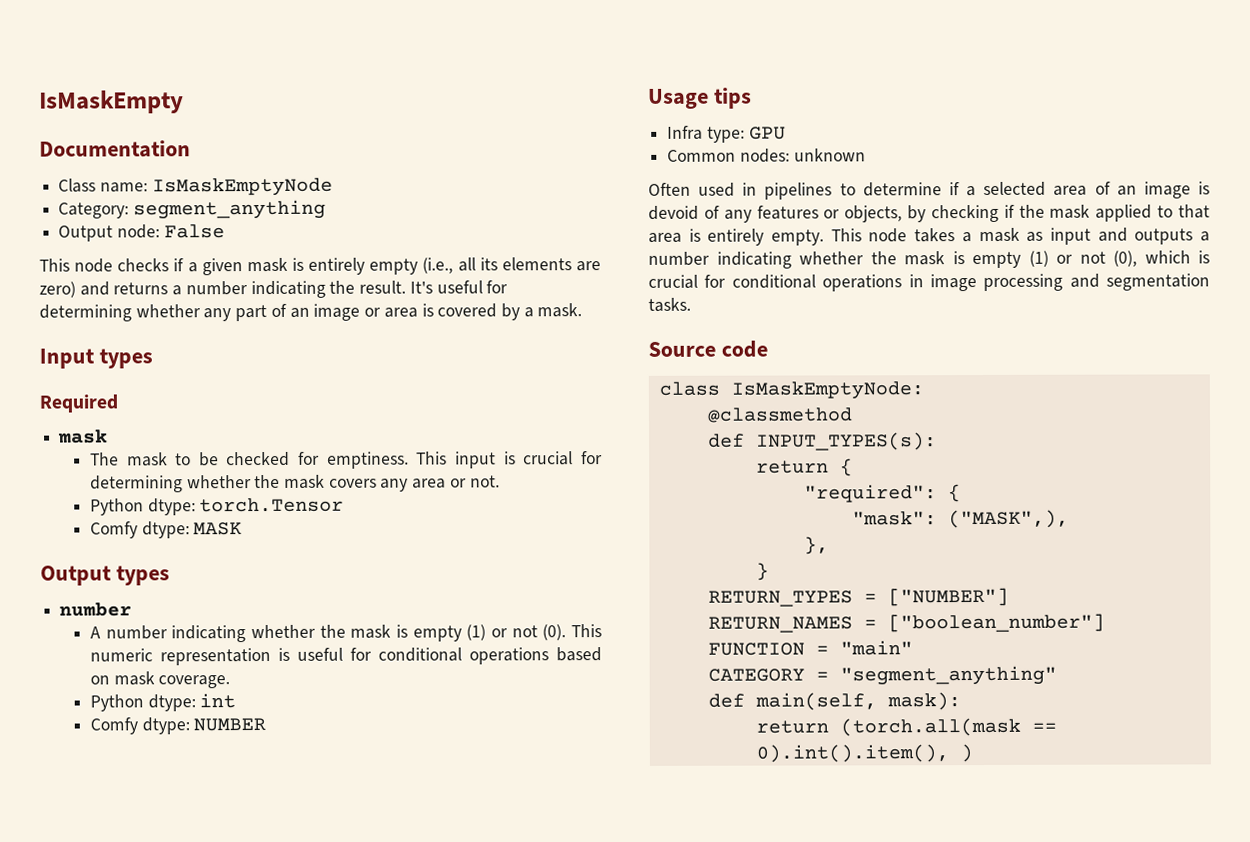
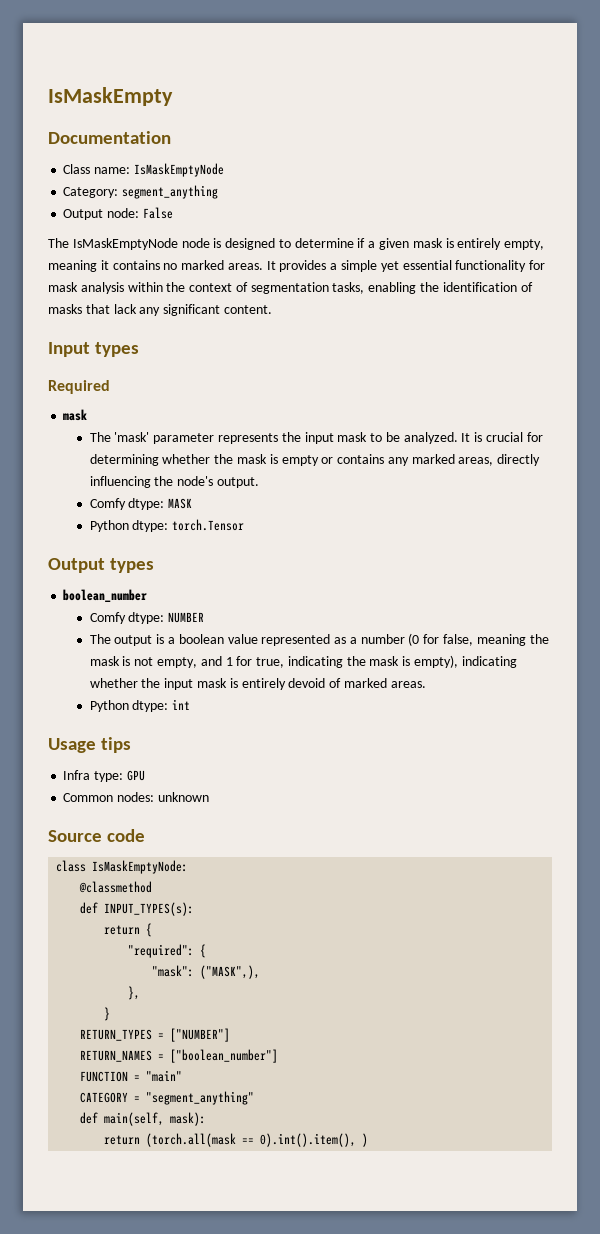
[39,258,170,273] This node checks -> [48,238,354,250] The IsMaskEmptyNode node is designed to determine
[369,257,602,275] [39,280,509,299] [39,303,583,322] empty (i.e., all its elements are zero) and returns a number indicating the result. It's useful for determining whether any part of an image or area is covered by a mask. -> [504,239,545,250] [48,260,546,272] [48,282,533,294] [48,304,272,316] empty, meaning it contains no marked areas. It provides a simple yet essential functionality for mask analysis within the context of segmentation tasks, enabling the identification of masks that lack any significant content.
[126,451,497,469] mask to be checked for emptiness. This input -> [114,432,471,444] 'mask' parameter represents the input mask to be analyzed. It
[328,475,500,492] covers any area or not. -> [269,454,541,466] [89,476,259,488] [89,498,193,510] is empty or contains any marked areas, directly influencing the node's output. // Comfy dtype: MASK
[89,521,243,539] // Comfy dtype: MASK -> (245, 525) none
[59,602,133,617] [89,624,602,643] [89,647,602,666] [89,671,231,689] number // A number indicating whether the mask is empty (1) or not (0). This numeric representation is useful for conditional operations based on mask coverage. -> [63,589,148,602] [89,612,205,624] [89,633,549,646] [89,655,517,668] [89,678,426,690] boolean_number // Comfy dtype: NUMBER // The output is a boolean value represented as a number (0 for false, meaning the mask is not empty, and 1 for true, indicating the mask is empty), indicating whether the input mask is entirely devoid of marked areas.
[89,717,267,735] // Comfy dtype: NUMBER -> (191, 704) none
[648,181,1210,200] [648,204,1210,223] [648,227,1210,246] [648,250,1210,269] [648,273,1210,292] [648,297,691,312] // Often used in pipelines to determine if a selected area of an image is devoid of any features or objects, by checking if the mask applied to that area is entirely empty. This node takes a mask as input and outputs a number indicating whether the mask is empty (1) or not (0), which is crucial for conditional operations in image processing and segmentation tasks. -> (209, 797) none

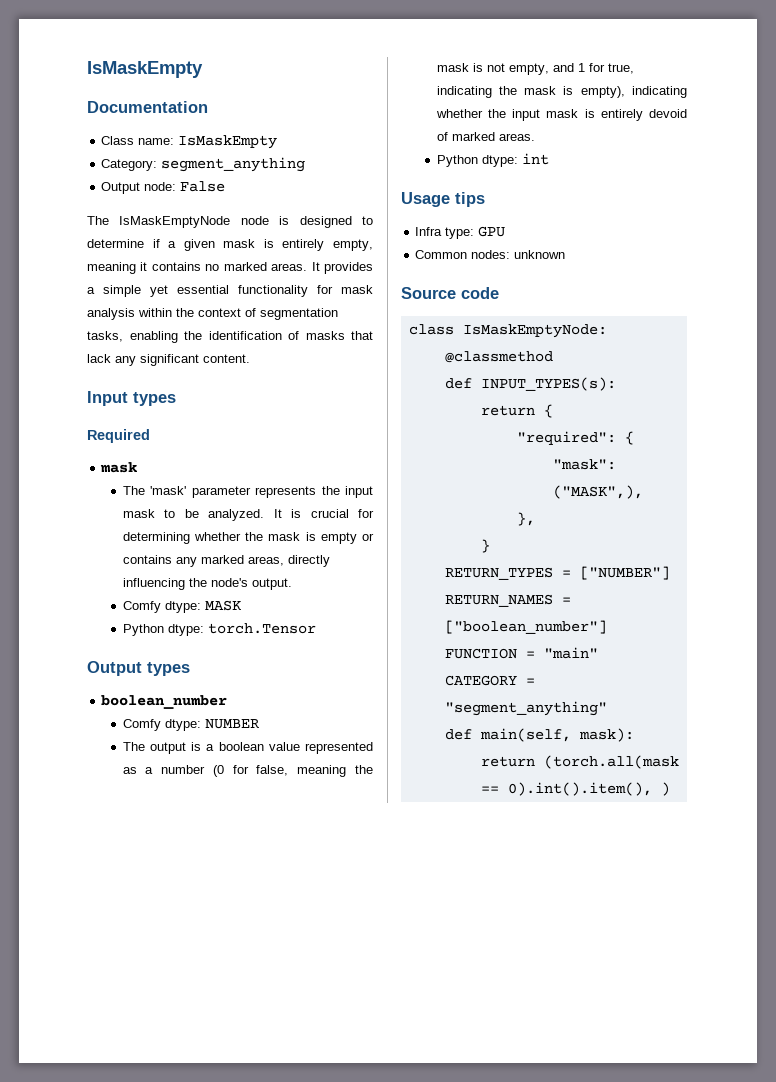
[133,163,224,177] IsMaskEmptyNode -> [178,135,278,149] IsMaskEmpty

